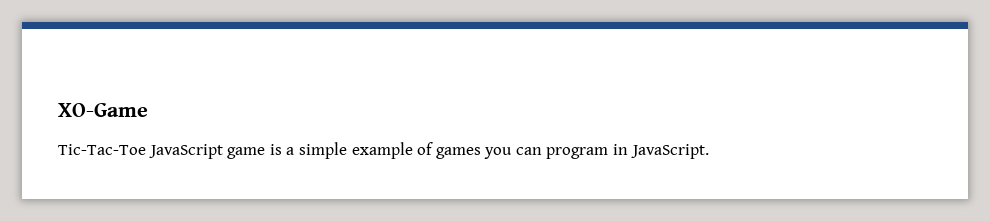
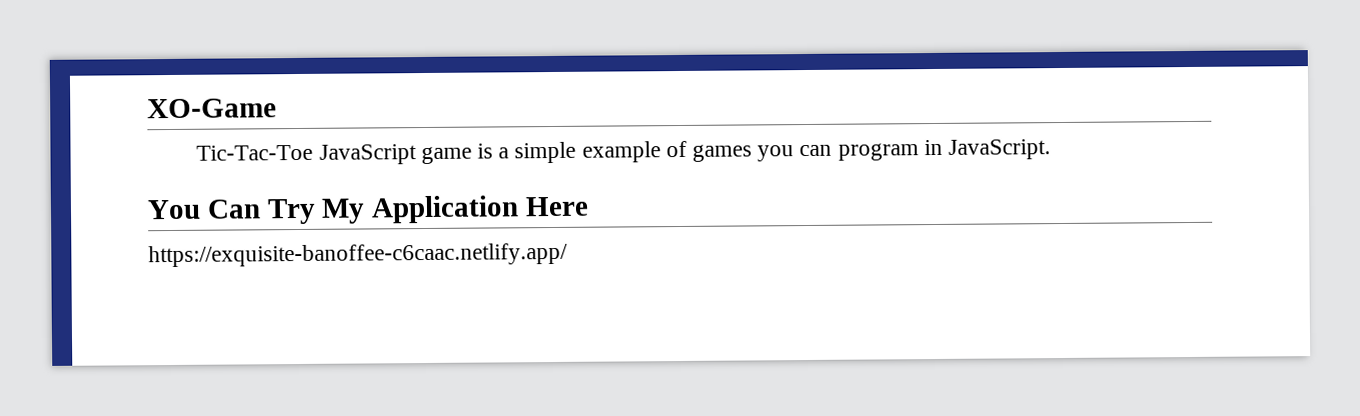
(709, 151) none -> [147,195,590,225] [148,242,568,268] // You Can Try My Application Here // https://exquisite-banoffee-c6caac.netlify.app/

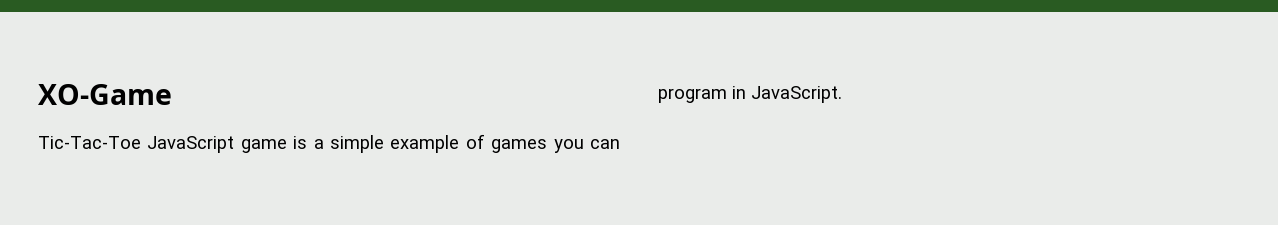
[147,195,590,225] [148,242,568,268] // You Can Try My Application Here // https://exquisite-banoffee-c6caac.netlify.app/ -> (842, 94) none

